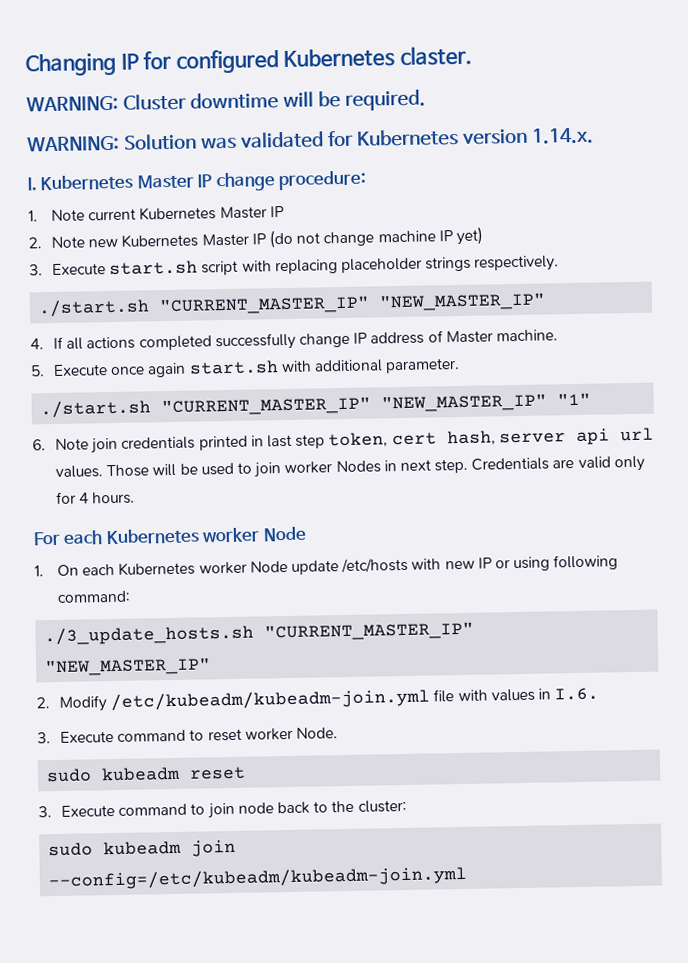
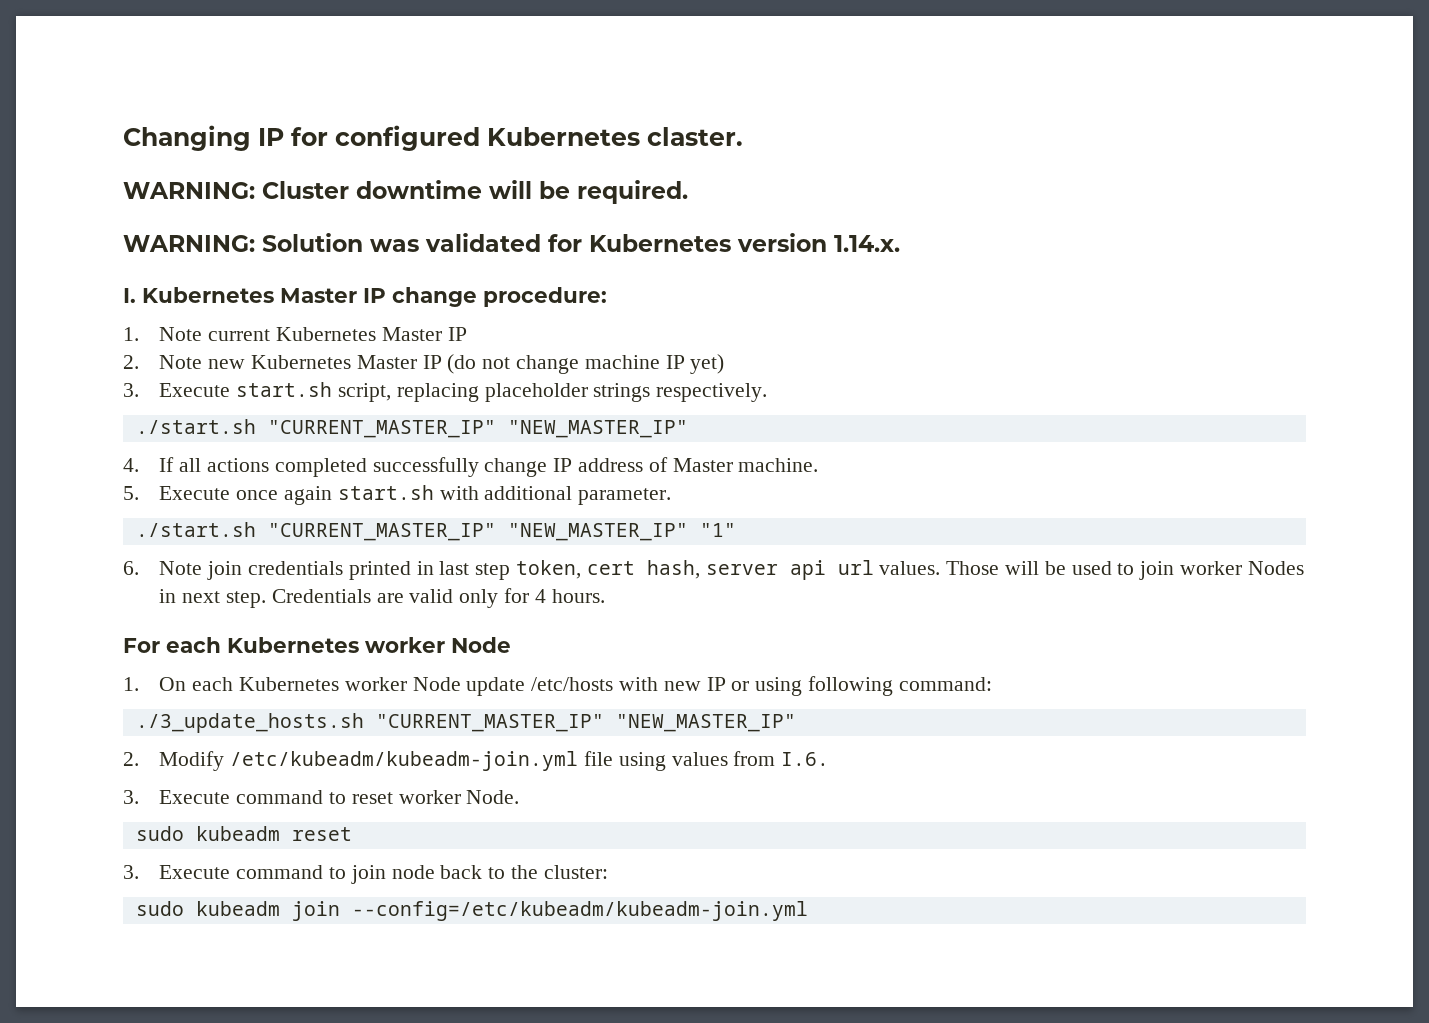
[201,260,272,276] script with -> [337,383,391,402] script,
[457,688,551,702] with values in -> [618,751,776,771] using values from

